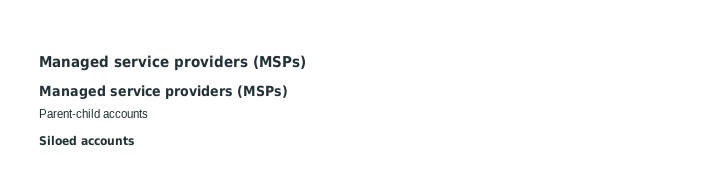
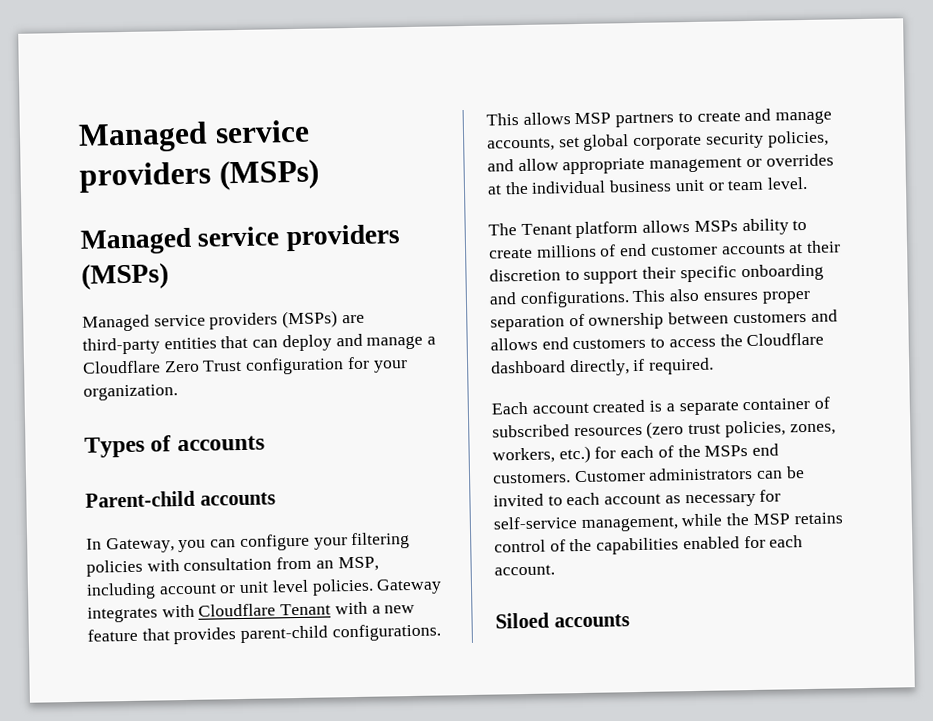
[39,109,149,118] Parent-child accounts -> [82,310,365,332] [82,333,437,355] [82,356,408,375] [83,384,178,401] [84,435,265,458] [85,490,276,508] [86,532,411,554] [86,556,379,577] [86,578,443,600] [87,601,416,623] [87,623,441,645] [486,108,833,128] [487,130,829,152] [487,153,834,175] [487,176,809,195] [488,218,808,239] [489,240,842,259] [489,263,824,284] [489,288,811,309] [490,309,838,332] [490,332,825,351] [491,357,715,377] [491,396,831,416] [492,420,836,439] [492,443,780,464] [492,466,805,484] [493,489,782,508] [493,512,843,533] [494,535,804,555] [494,564,555,576] Managed service providers (MSPs) are third-party entities that can deploy and manage a Cloudflare Zero Trust configuration for your organization. // Types of accounts // Parent-child accounts // In Gateway, you can configure your filtering policies with consultation from an MSP, including account or unit level policies. Gateway integrates with Cloudflare Tenant with a new feature that provides parent-child configurations. This allows MSP partners to create and manage accounts, set global corporate security policies, and allow appropriate management or overrides at the individual business unit or team level. // The Tenant platform allows MSPs ability to create millions of end customer accounts at their discretion to support their specific onboarding and configurations. This also ensures proper separation of ownership between customers and allows end customers to access the Cloudflare dashboard directly, if required. // Each account created is a separate container of subscribed resources (zero trust policies, zones, workers, etc.) for each of the MSPs end customers. Customer administrators can be invited to each account as necessary for self-service management, while the MSP retains control of the capabilities enabled for each account.

